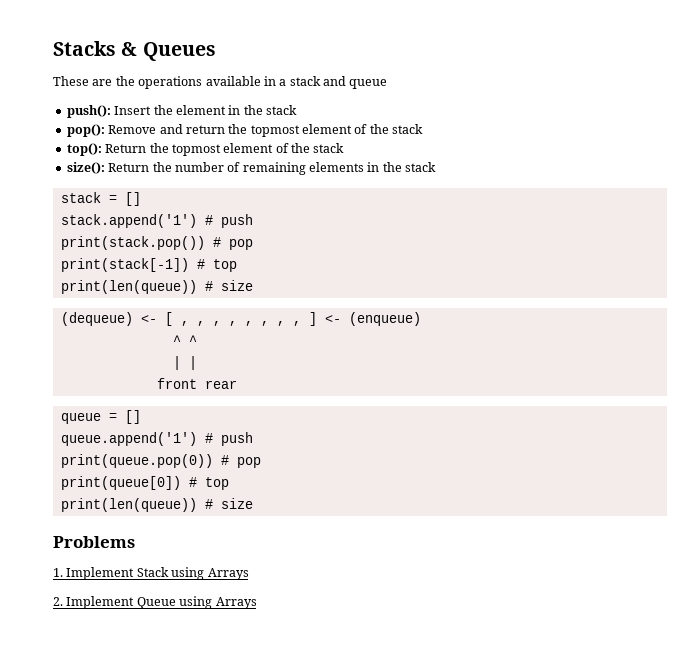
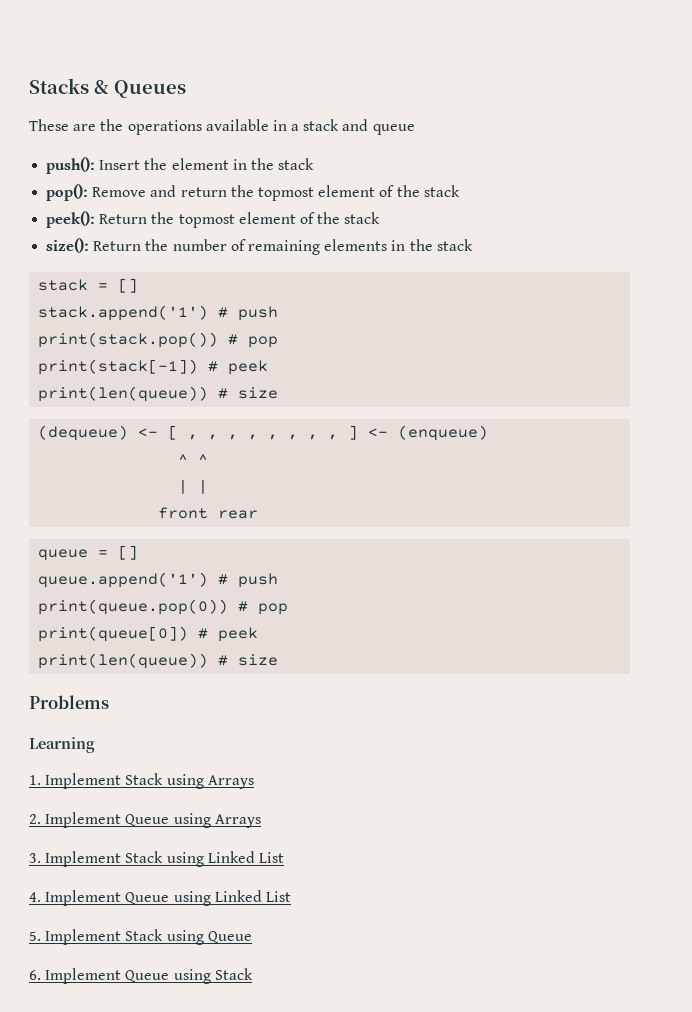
[66,143,102,156] top(): -> [46,211,96,228] peek():
[212,259,237,272] top -> [228,360,269,375] peek
[204,477,229,490] top -> [218,627,259,642] peek
(135, 542) none -> [29,737,95,753] // Learning
(257, 603) none -> [29,851,284,867] [29,890,291,906] [29,929,252,945] [29,968,253,984] // 3. Implement Stack using Linked List // 4. Implement Queue using Linked List // 5. Implement Stack using Queue // 6. Implement Queue using Stack

